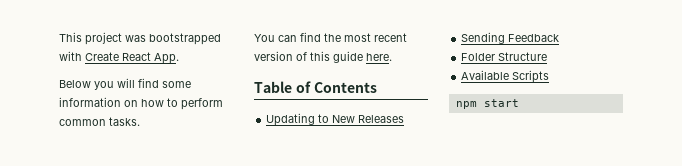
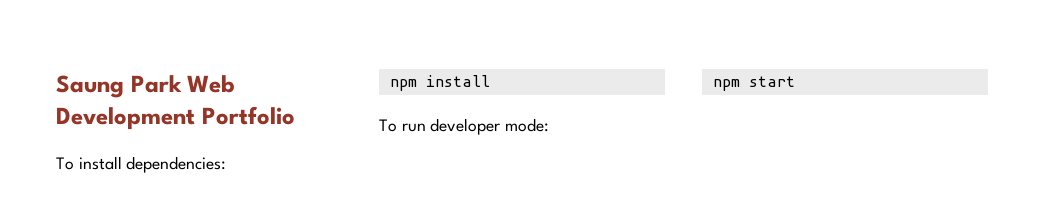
[59,32,221,45] [59,51,179,64] [59,78,191,90] [59,97,223,110] [59,117,140,126] [254,32,407,42] [254,51,392,63] [254,81,377,93] [266,113,405,126] [461,32,560,44] [461,52,548,61] [461,70,550,83] This project was bootstrapped with Create React App. // Below you will find some information on how to perform common tasks. // You can find the most recent version of this guide here. // Table of Contents // Updating to New Releases // Sending Feedback // Folder Structure // Available Scripts -> [56,75,236,98] [56,106,295,130] [56,156,227,173] [389,75,490,91] [379,118,550,135] Saung Park Web Development Portfolio // To install dependencies: // npm install // To run developer mode:

